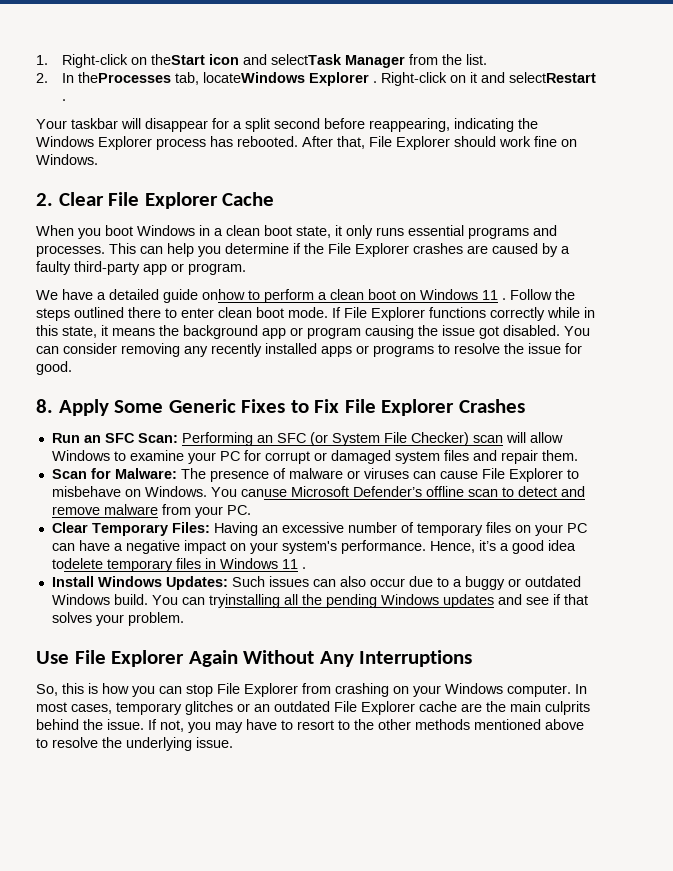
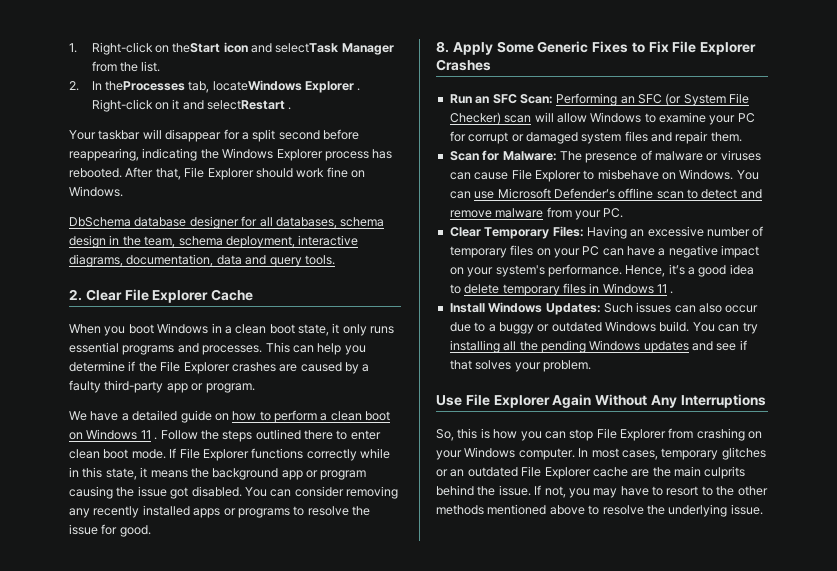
(98, 159) none -> [69,216,385,229] [69,235,359,248] [69,254,335,267] // DbSchema database designer for all databases, schema design in the team, schema deployment, interactive diagrams, documentation, data and query tools.
[202,289,245,300] onhow -> [214,411,257,421] on how
[240,489,287,497] canuse -> [449,191,495,199] can use
[51,558,103,569] todelete -> [449,284,500,294] to delete
[208,594,280,608] tryinstalling -> [742,322,758,334] [449,340,500,353] try installing

